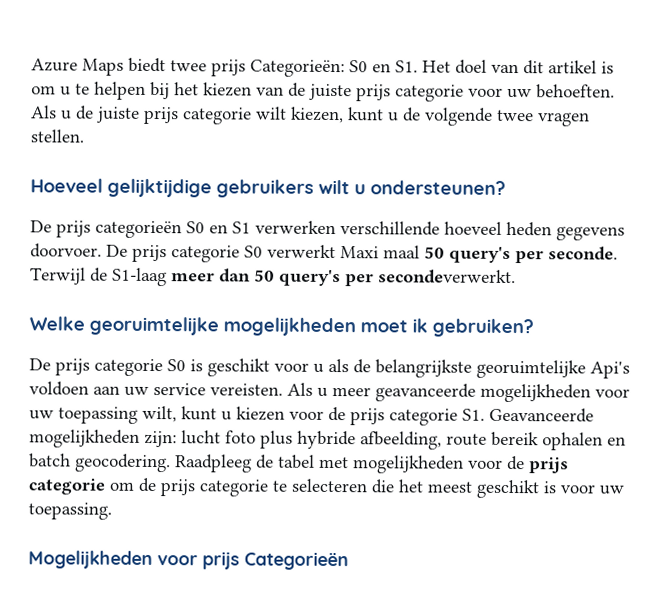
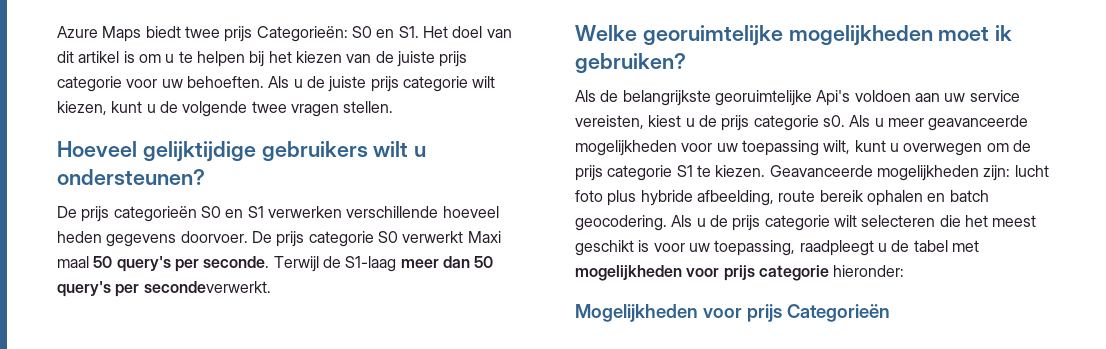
[29,358,349,377] De prijs categorie S0 is geschikt voor u als -> [575,90,596,102] Als
[210,383,283,396] vereisten. -> [575,115,845,131] vereisten, kiest u de prijs categorie s0.
[236,406,485,426] kiezen voor de prijs categorie S1. -> [903,140,1031,156] [575,165,766,181] overwegen om de prijs categorie S1 te kiezen.
[175,454,569,474] [28,477,287,497] Raadpleeg de tabel met mogelijkheden voor de prijs categorie om de prijs categorie te -> [671,215,857,231] Als u de prijs categorie wilt
[28,502,112,520] toepassing. -> [714,240,979,256] [575,265,905,281] toepassing, raadpleegt u de tabel met mogelijkheden voor prijs categorie hieronder:

